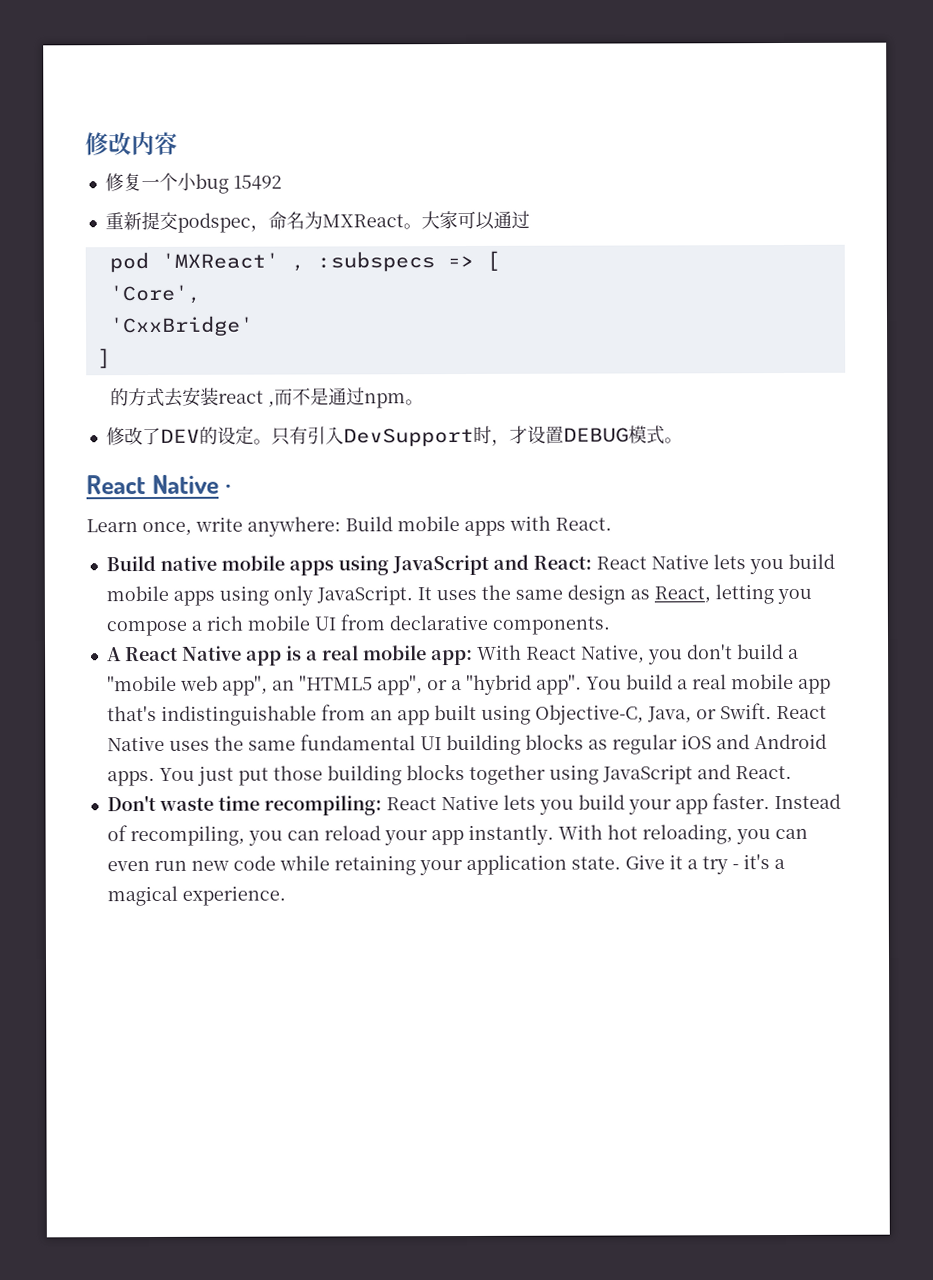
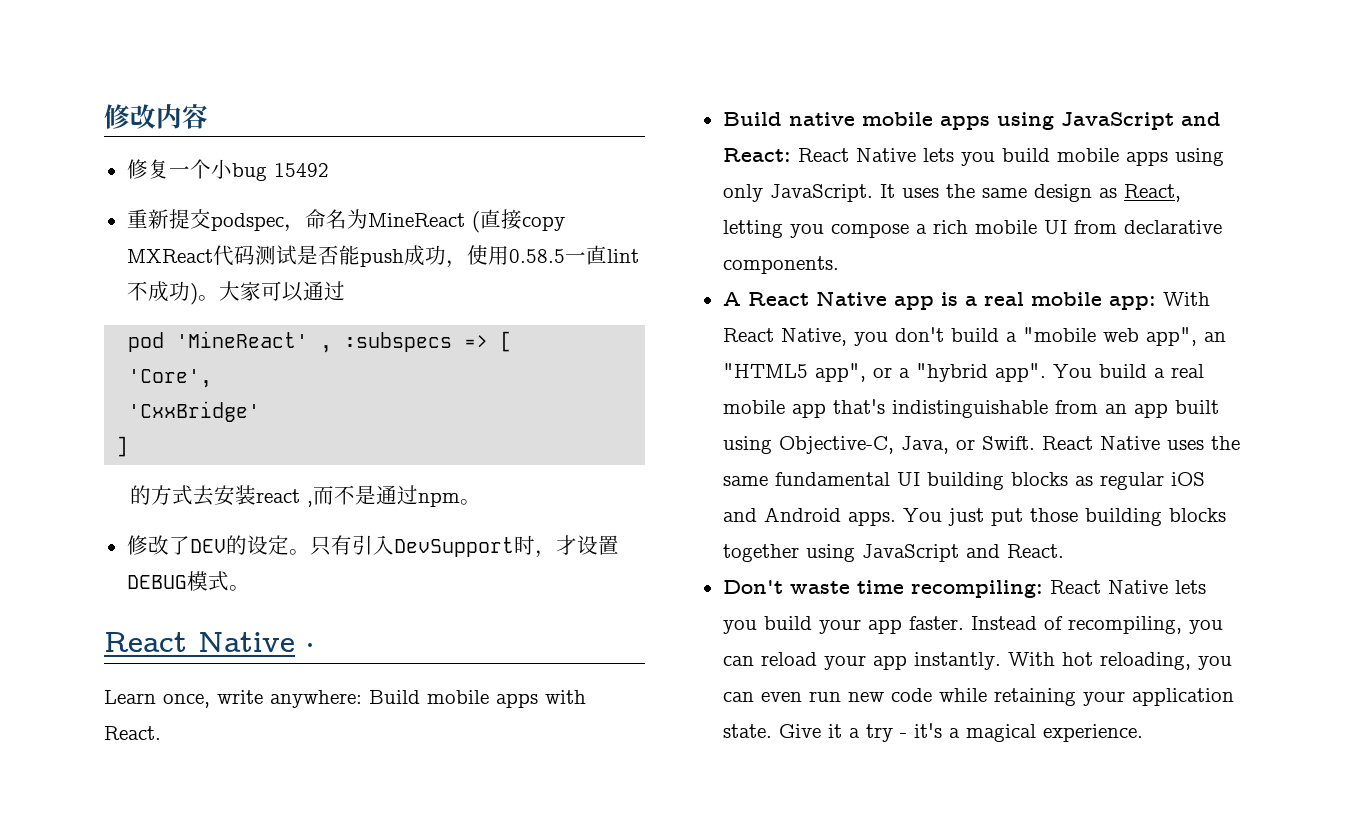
[321,214,404,228] MXReact -> [367,209,565,233] [126,245,639,268] [126,281,198,305] MineReact (直接copy MXReact代码测试是否能push成功，使用0.58.5一直lint不成功)
[160,252,279,269] 'MXReact' -> [176,331,309,348] 'MineReact'

